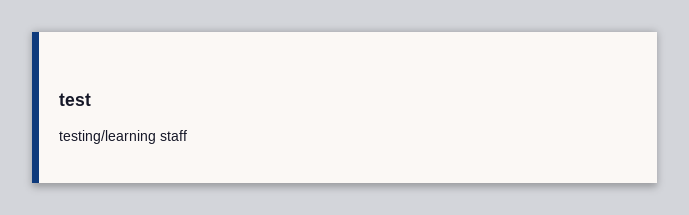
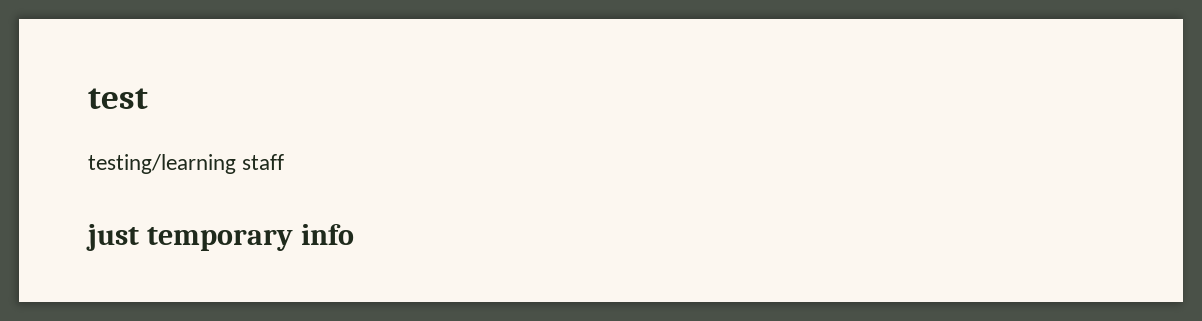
(187, 135) none -> [86,224,354,251] // just temporary info

